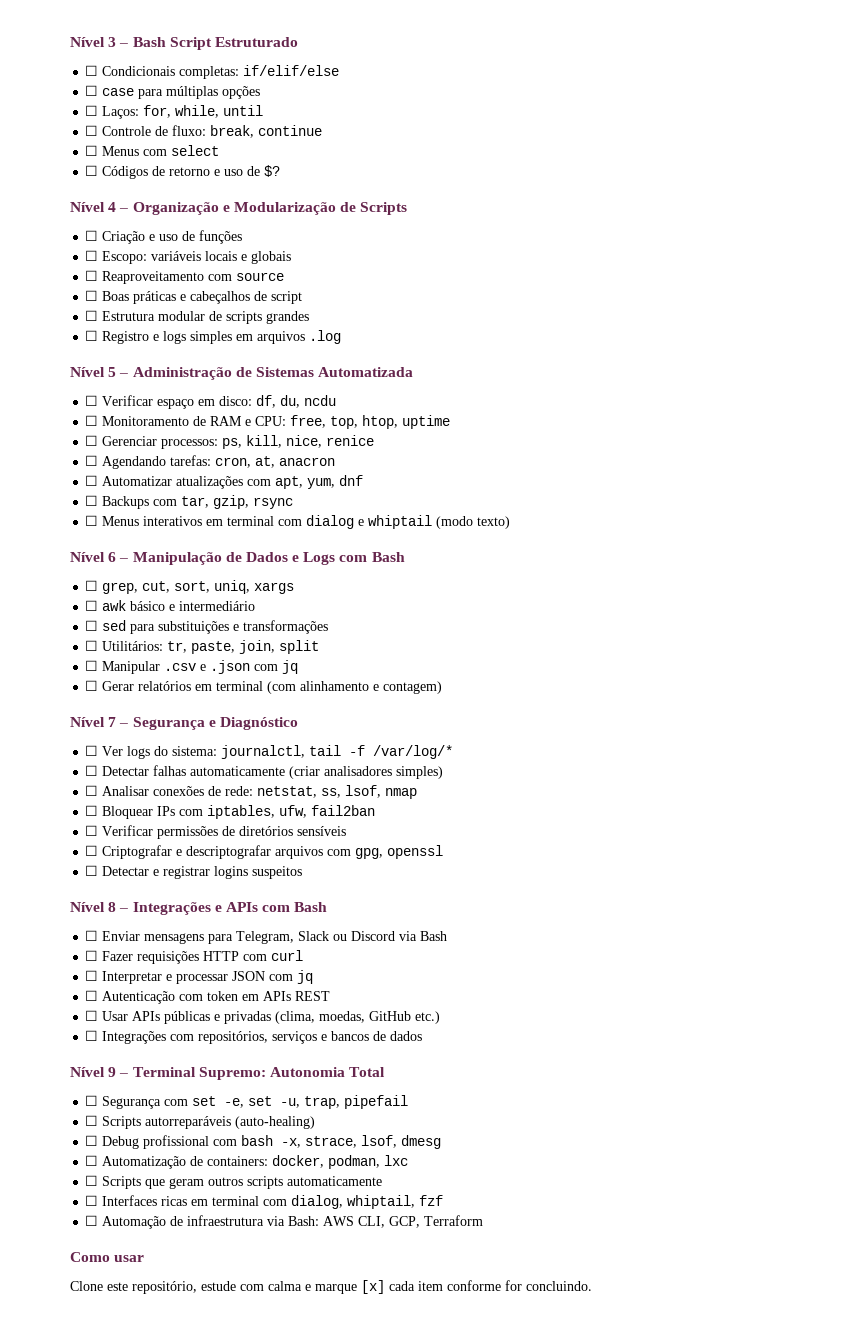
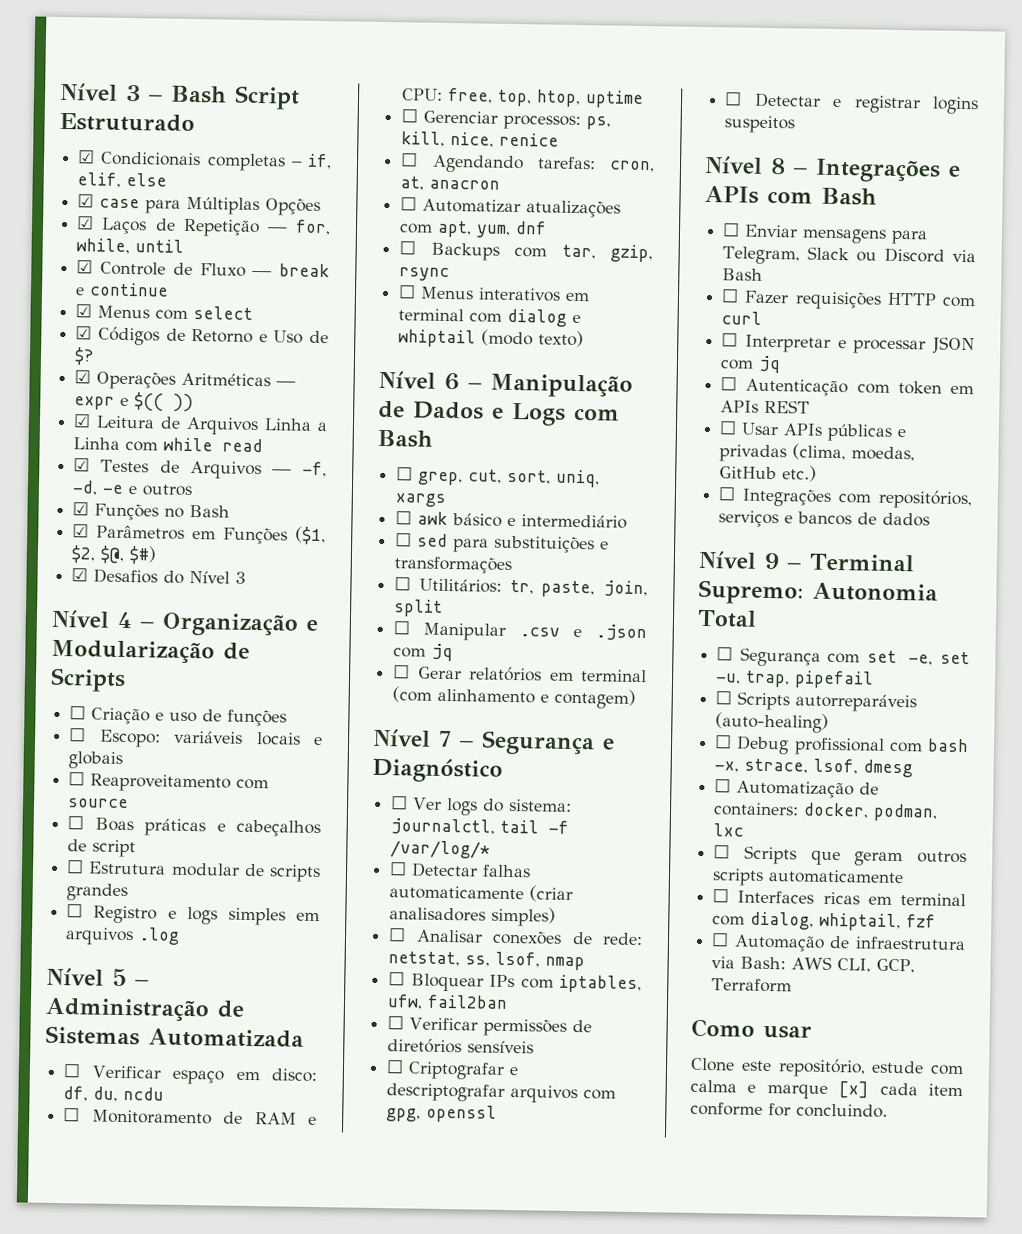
[85,65,340,79] [85,85,261,99] [85,105,140,119] ☐ Condicionais completas: if/elif/else // ☐ case para múltiplas opções // ☐ Laços: -> [77,149,332,172] [77,172,168,188] [77,193,322,217] [76,215,288,238] ☑ Condicionais completas – if, elif, else // ☑ case para Múltiplas Opções // ☑ Laços de Repetição —
[85,125,99,136] ☐ -> [76,259,94,274] ☑
[172,125,255,138] fluxo: break, -> [199,263,330,278] [75,287,86,296] Fluxo — break e
[85,145,99,156] ☐ -> [75,303,93,318] ☑
[85,165,99,176] ☐ -> [75,325,93,340] ☑
[169,167,244,176] retorno e uso -> [191,329,304,344] Retorno e Uso
(281, 171) none -> [74,369,297,390] [74,392,195,413] [73,413,328,436] [73,437,264,453] [73,457,327,480] [72,480,194,497] [72,501,231,521] [72,523,326,546] [71,545,158,565] [71,567,247,584] // ☑ Operações Aritméticas — expr e $(( )) // ☑ Leitura de Arquivos Linha a Linha com while read // ☑ Testes de Arquivos — -f, -d, -e e outros // ☑ Funções no Bash // ☑ Parâmetros em Funções ($1, $2, $@, $#) // ☑ Desafios do Nível 3

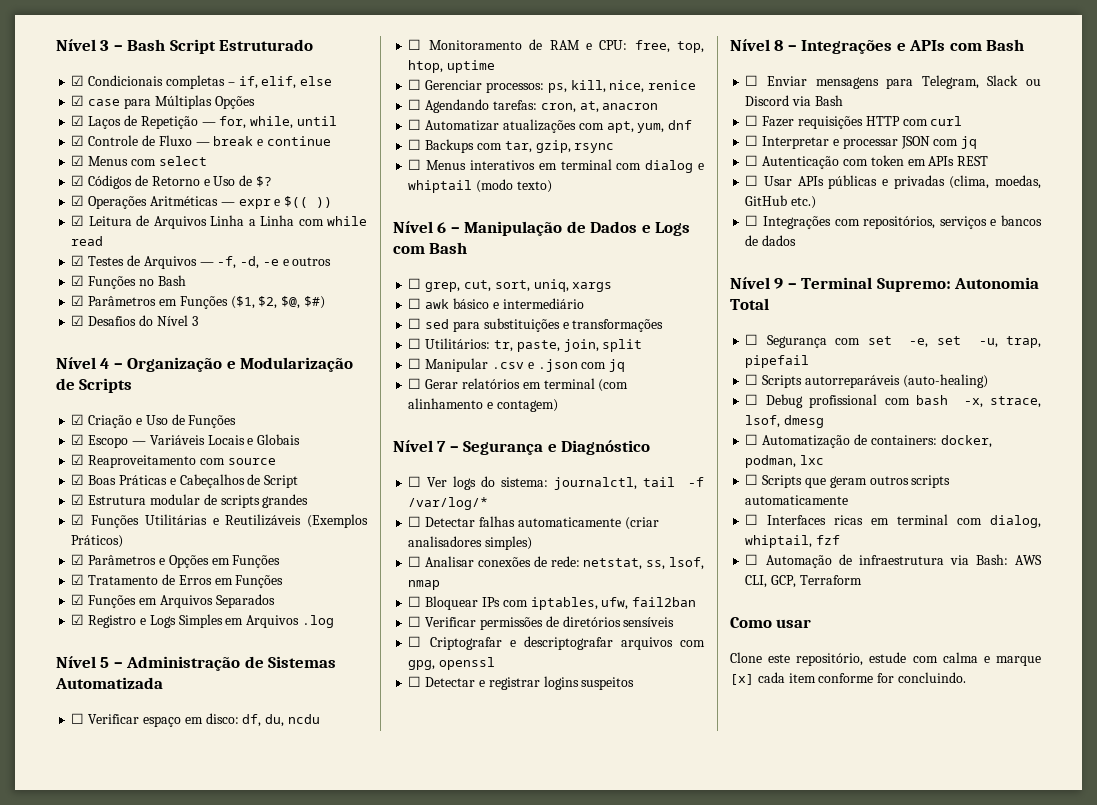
[69,705,87,720] ☐ -> [71,414,85,425] ☑
[169,709,288,727] [69,727,323,748] [68,751,124,770] [68,771,270,793] [67,798,130,809] [67,815,321,838] [67,839,137,858] [66,859,85,874] uso de funções // ☐ Escopo: variáveis locais e globais // ☐ Reaproveitamento com source // ☐ Boas práticas e cabeçalhos de script // ☐ -> [145,414,237,428] [71,434,301,448] [71,454,276,468] [71,474,299,488] [71,494,85,505] Uso de Funções // ☑ Escopo — Variáveis Locais e Globais // ☑ Reaproveitamento com source // ☑ Boas Práticas e Cabeçalhos de Script // ☑
[66,903,320,926] [65,927,135,946] ☐ Registro e logs simples em arquivos -> [71,514,368,528] [71,535,124,548] [71,554,281,568] [71,574,284,588] [71,594,275,608] [71,614,300,628] ☑ Funções Utilitárias e Reutilizáveis (Exemplos Práticos) // ☑ Parâmetros e Opções em Funções // ☑ Tratamento de Erros em Funções // ☑ Funções em Arquivos Separados // ☑ Registro e Logs Simples em Arquivos

